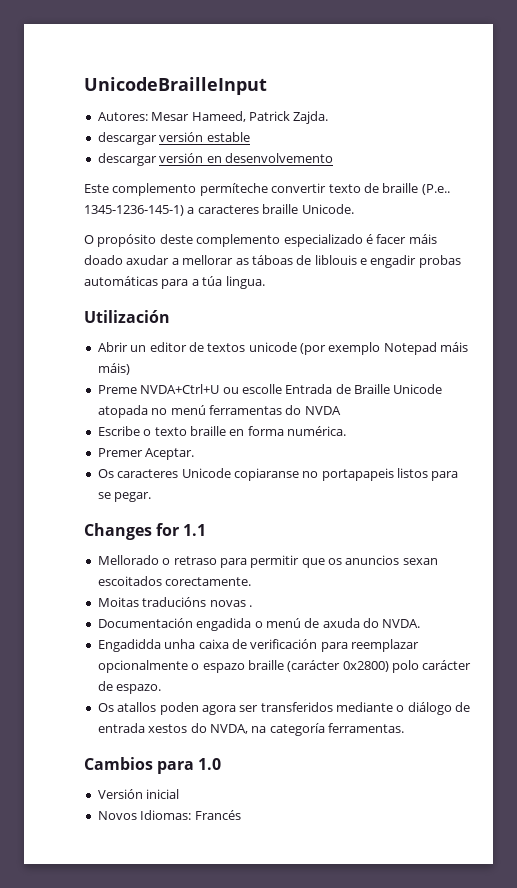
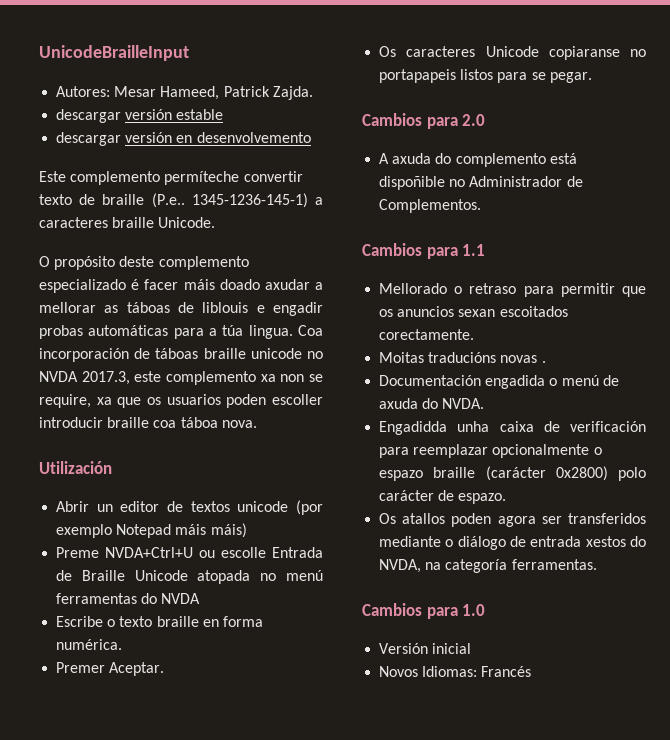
(265, 282) none -> [298,325,323,336] [39,348,323,362] [39,371,323,385] [39,394,323,408] [39,417,257,428] Coa incorporación de táboas braille unicode no NVDA 2017.3, este complemento xa non se require, xa que os usuarios poden escoller introducir braille coa táboa nova.
[84,523,180,540] Changes for -> [362,113,486,129] [379,153,577,167] [379,176,583,190] [379,199,482,213] [362,243,458,259] Cambios para 2.0 // A axuda do complemento está dispoñible no Administrador de Complementos. // Cambios para

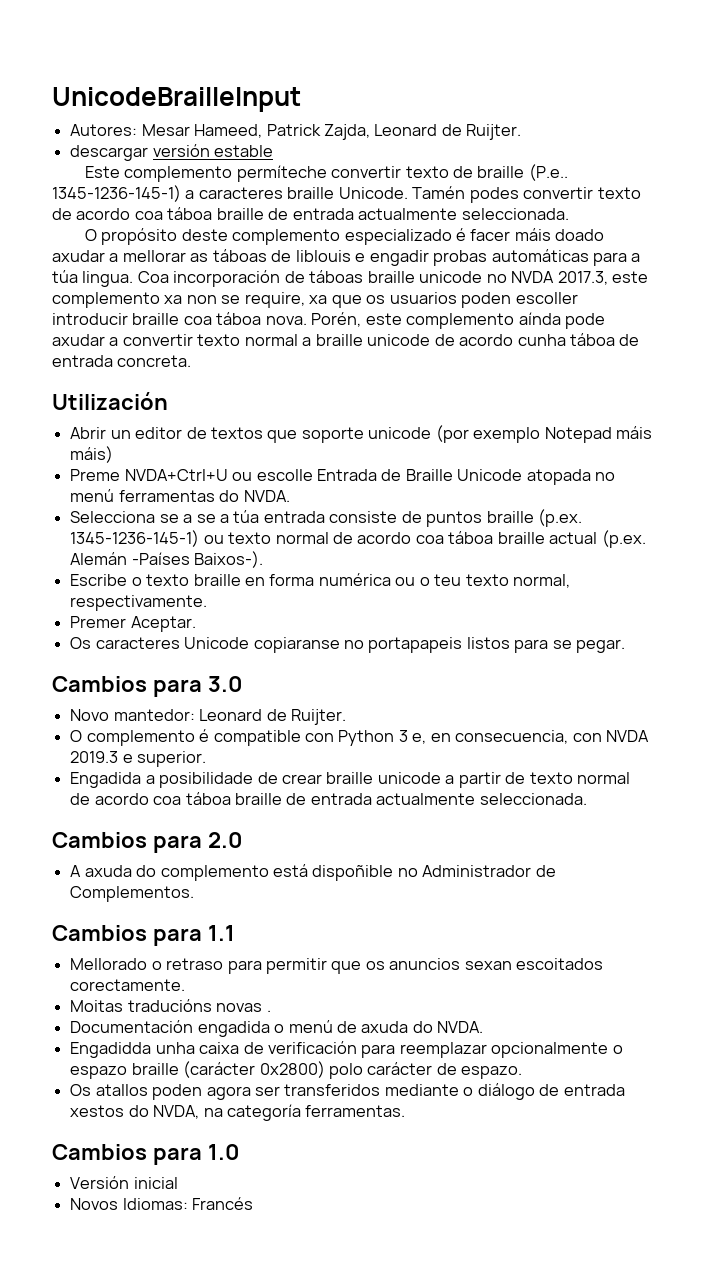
[272,86,313,100] Zajda. -> [323,124,522,140] Zajda, Leonard de Ruijter.
[56,132,311,146] // descargar versión en desenvolvemento -> (274, 151) none
(216, 222) none -> [412,186,641,203] [52,207,569,220] Tamén podes convertir texto de acordo coa táboa braille de entrada actualmente seleccionada.
(257, 424) none -> [311,312,606,329] [52,333,640,346] [52,355,192,367] Porén, este complemento aínda pode axudar a convertir texto normal a braille unicode de acordo cunha táboa de entrada concreta.
(230, 506) none -> [267,427,364,443] que soporte
[161,593,201,604] NVDA -> [243,490,290,502] [70,509,583,527] [70,530,646,548] [70,551,264,568] NVDA. // Selecciona se a se a túa entrada consiste de puntos braille (p.ex. 1345-1236-145-1) ou texto normal de acordo coa táboa braille actual (p.ex. Alemán -Países Baixos-).
[56,639,123,650] numérica. -> [318,573,571,588] [70,595,208,611] numérica ou o teu texto normal, respectivamente.
(592, 77) none -> [52,676,242,697] [70,709,346,725] [70,729,650,746] [70,751,207,767] [70,772,631,788] [70,792,587,805] // Cambios para 3.0 // Novo mantedor: Leonard de Ruijter. // O complemento é compatible con Python 3 e, en consecuencia, con NVDA 2019.3 e superior. // Engadida a posibilidade de crear braille unicode a partir de texto normal de acordo coa táboa braille de entrada actualmente seleccionada.

